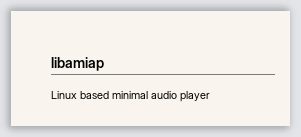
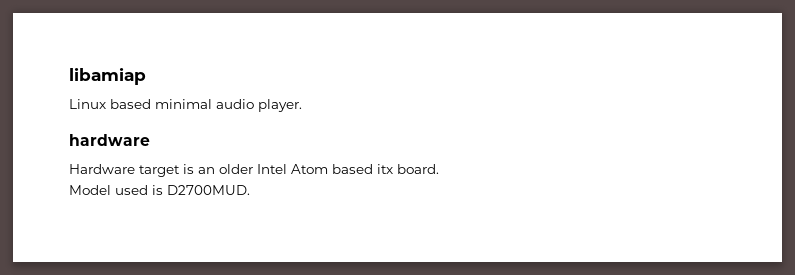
[180,91,210,102] player -> [258,99,302,112] [69,134,150,146] [69,164,439,177] [69,185,250,195] player. // hardware // Hardware target is an older Intel Atom based itx board. // Model used is D2700MUD.

